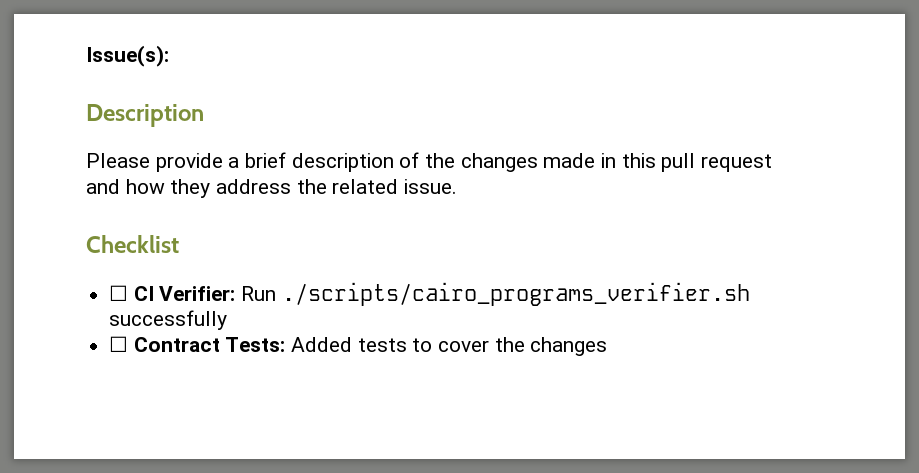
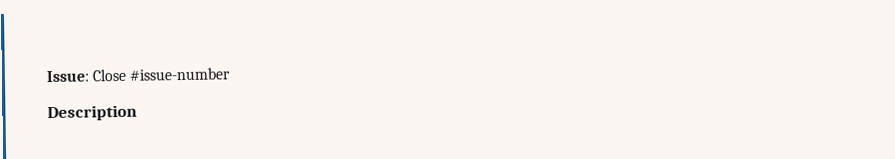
[86,45,169,67] [86,104,204,127] [86,152,773,172] [86,179,458,198] [86,235,179,253] [109,282,750,306] [109,310,228,330] [109,336,608,356] Issue(s): // Description // Please provide a brief description of the changes made in this pull request and how they address the related issue. // Checklist // ☐ CI Verifier: Run ./scripts/cairo_programs_verifier.sh successfully // ☐ Contract Tests: Added tests to cover the changes -> [46,67,231,83] [47,104,137,122] Issue: Close #issue-number // Description

